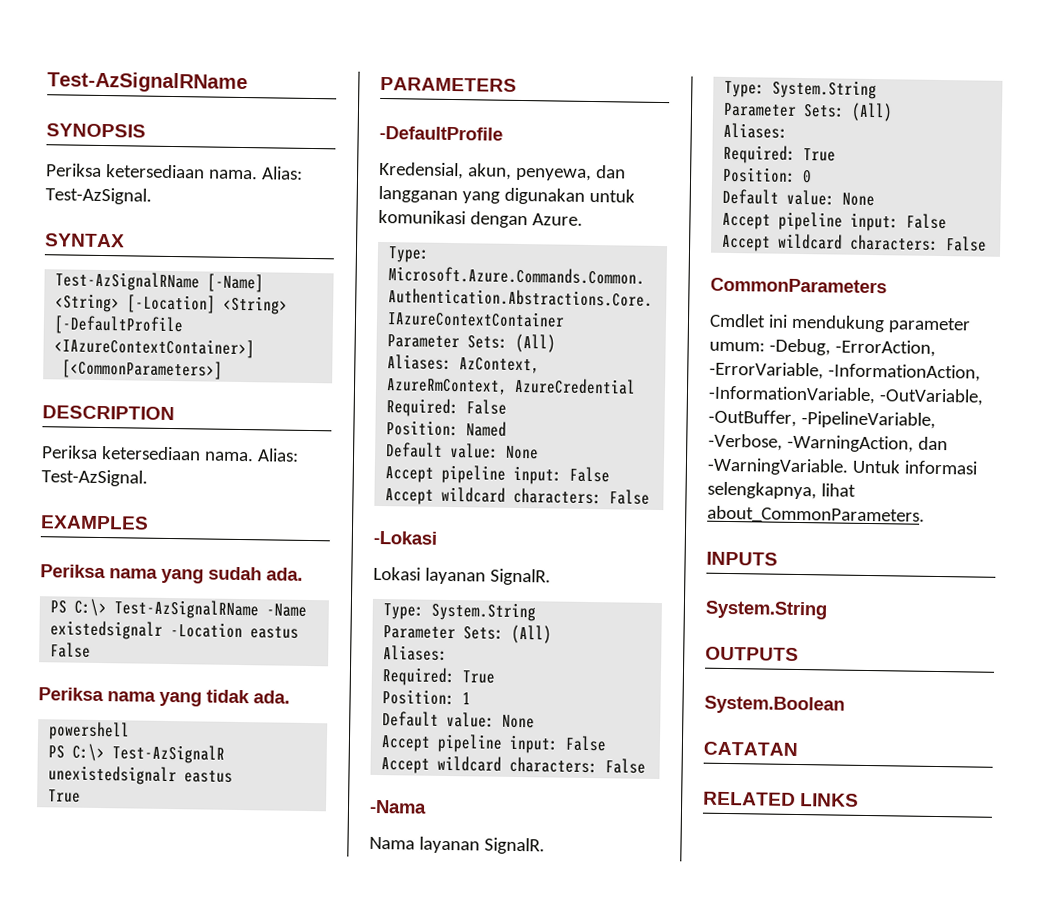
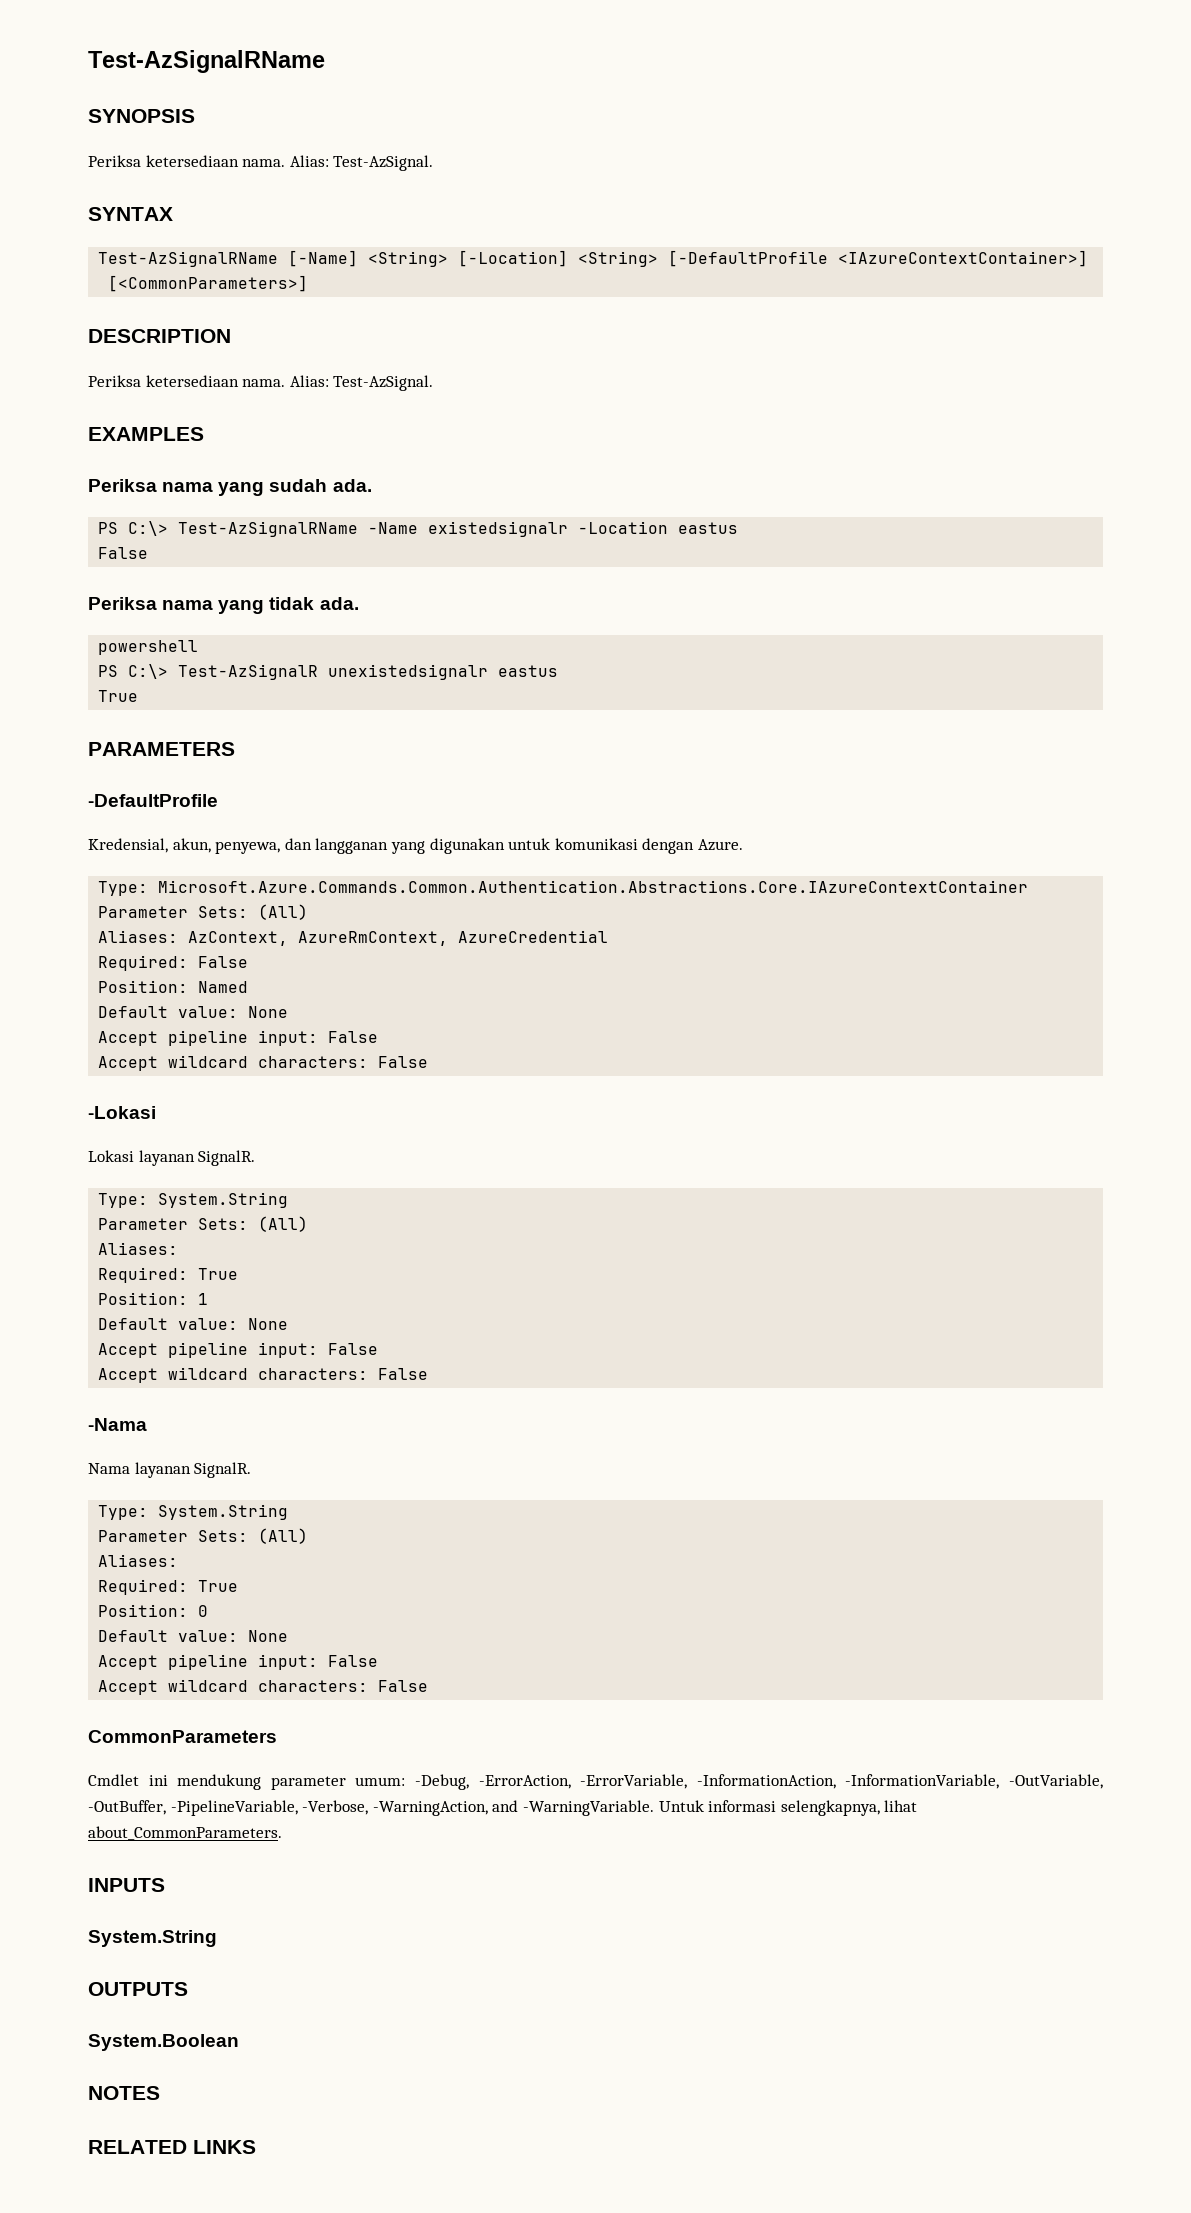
[917,436,948,451] dan -> [492,1800,519,1812] and
[703,741,798,757] CATATAN -> [88,2086,160,2100] NOTES

